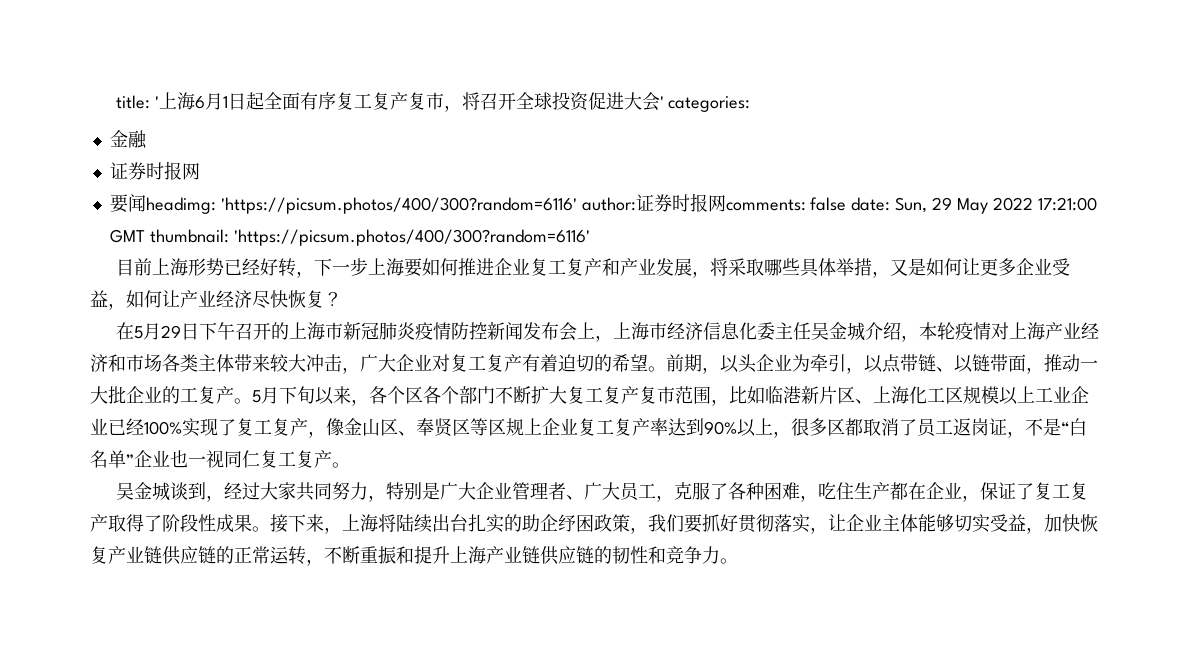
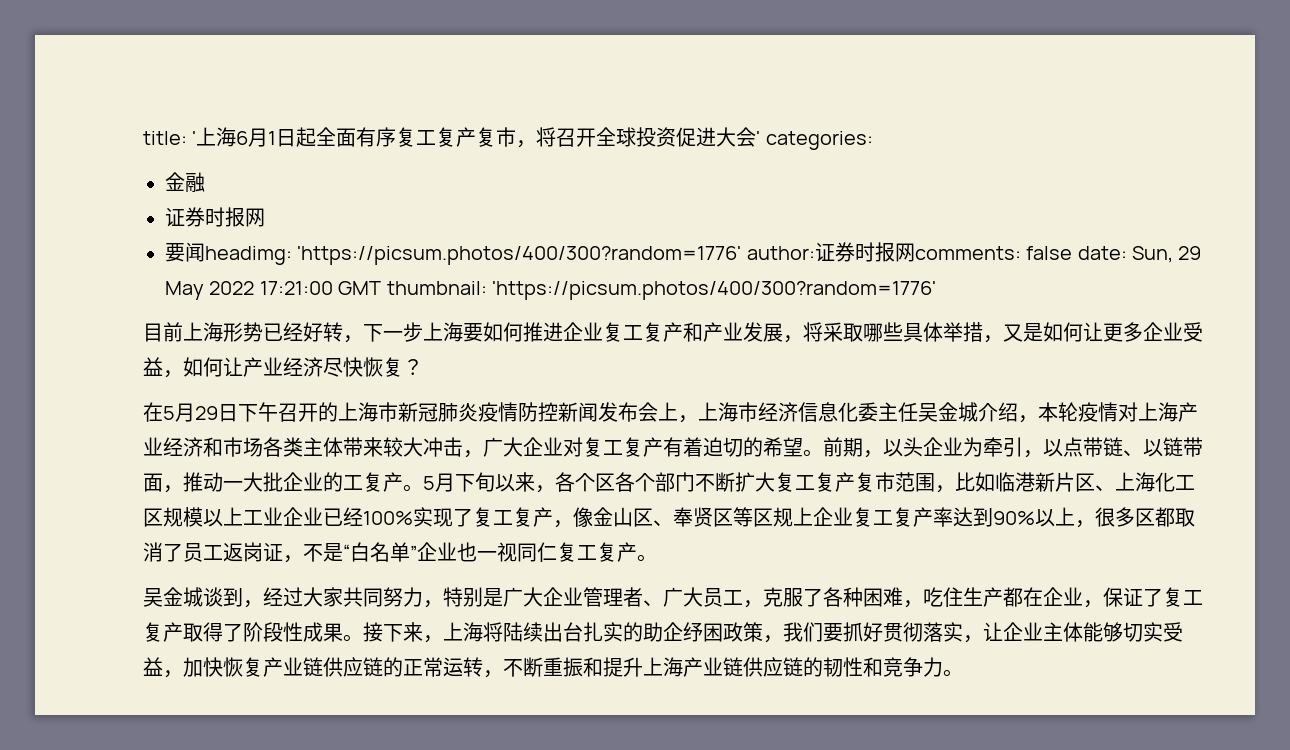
[220,197,577,214] 'https://picsum.photos/400/300?random=6116' -> [297,246,742,265] 'https://picsum.photos/400/300?random=1776'
[233,229,590,246] 'https://picsum.photos/400/300?random=6116' -> [492,281,936,300] 'https://picsum.photos/400/300?random=1776'

